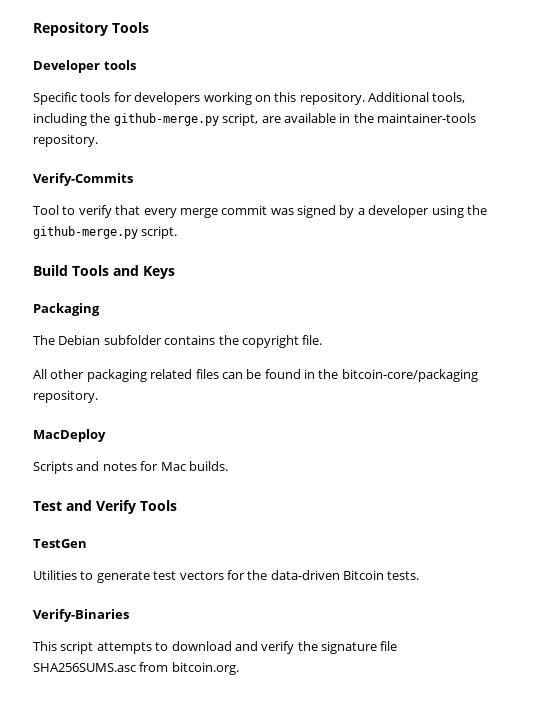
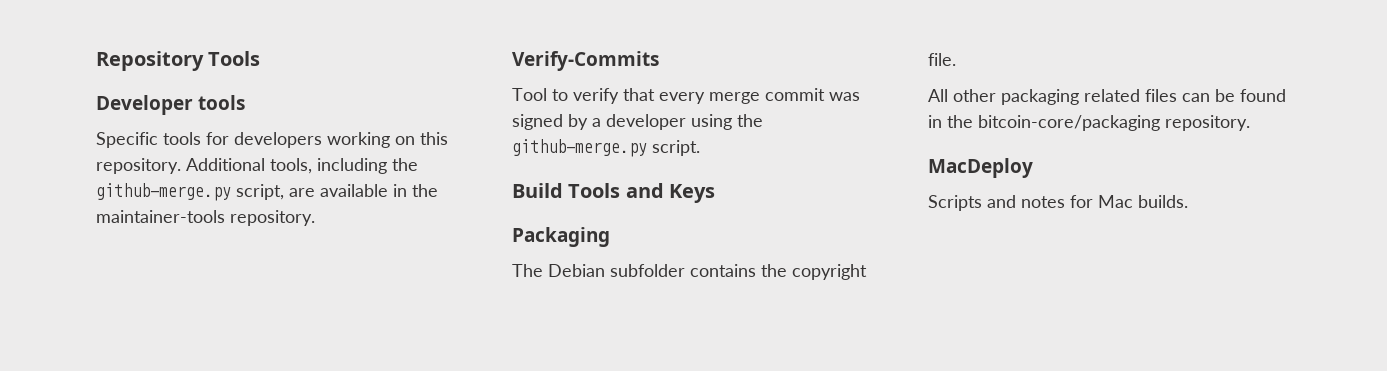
[33,500,177,514] [33,539,87,548] [33,570,420,583] [33,609,129,622] [33,641,398,654] [33,662,239,675] // Test and Verify Tools // TestGen // Utilities to generate test vectors for the data-driven Bitcoin tests. // Verify-Binaries // This script attempts to download and verify the signature file SHA256SUMS.asc from bitcoin.org. -> (1188, 201) none

